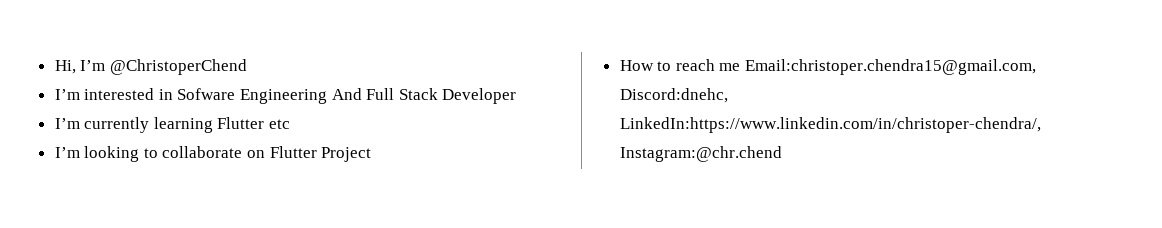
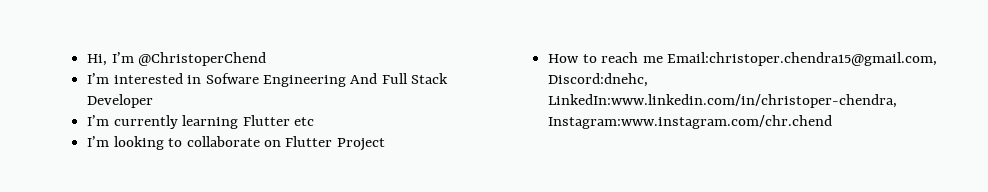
[619,117,1041,133] [619,146,782,162] LinkedIn:https://www.linkedin.com/in/christoper-chendra/, Instagram:@chr.chend -> [548,94,898,108] [548,115,833,129] LinkedIn:www.linkedin.com/in/christoper-chendra, Instagram:www.instagram.com/chr.chend

